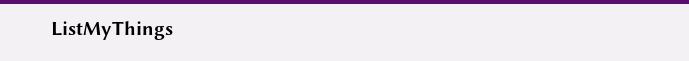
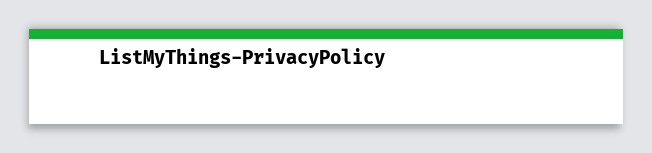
[51,21,173,40] ListMyThings -> [99,48,385,68] ListMyThings-PrivacyPolicy

